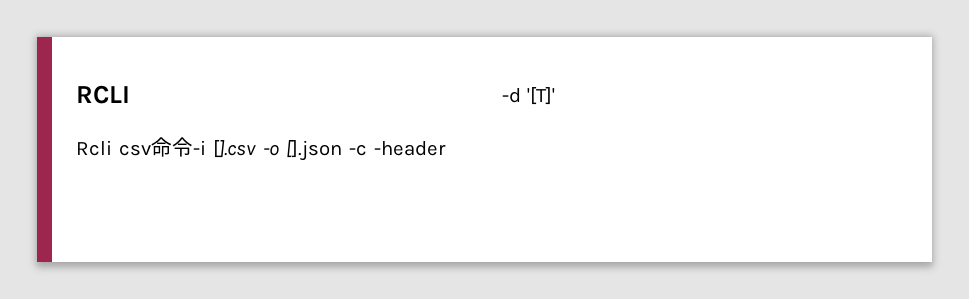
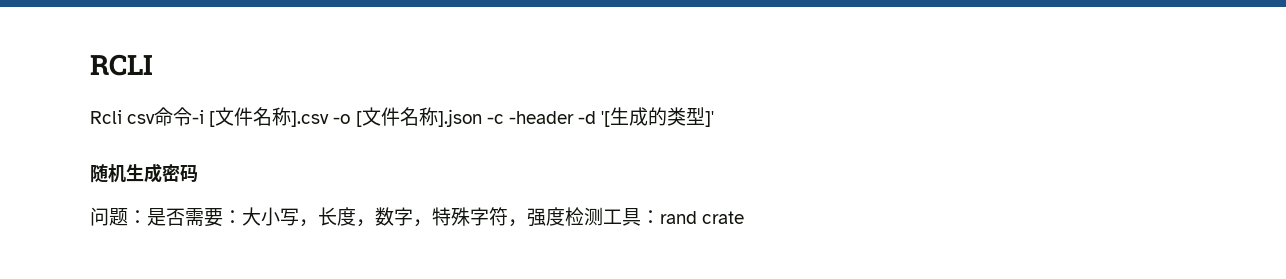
[213,140,446,161] [502,87,555,105] [].csv -o [].json -c -header -d '[T]' -> [209,107,715,127] [90,163,198,183] [90,207,745,227] [文件名称].csv -o [文件名称].json -c -header -d '[生成的类型]' // 随机生成密码 // 问题：是否需要：大小写，长度，数字，特殊字符，强度检测工具：rand crate

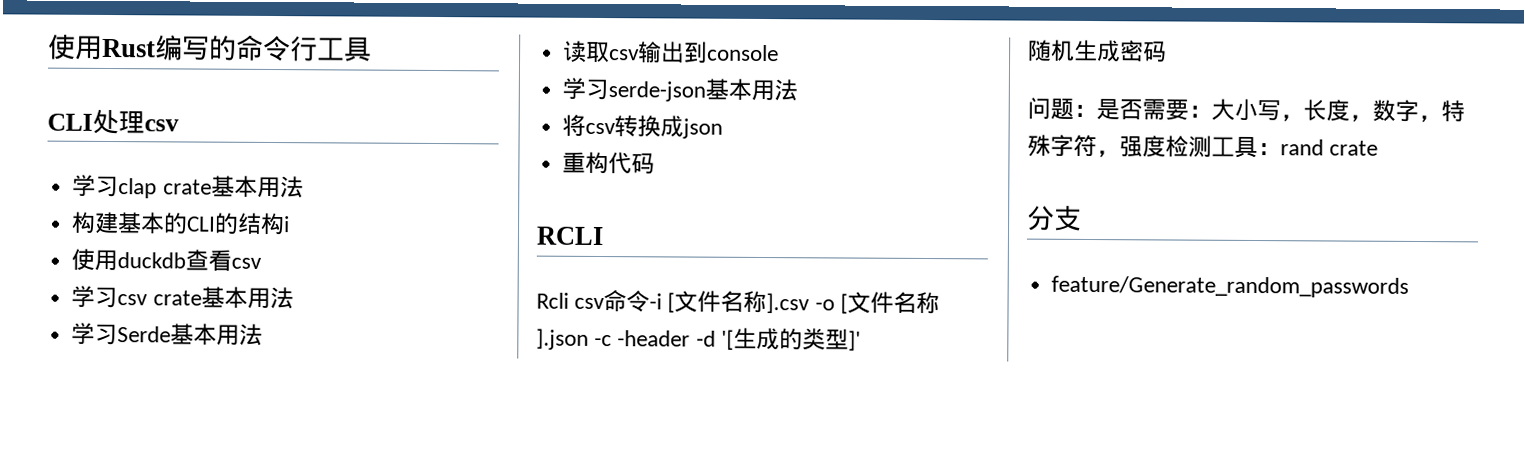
(90, 65) none -> [48,34,372,62] [47,108,179,135] [72,174,304,199] [71,211,291,236] [71,248,263,272] [71,285,294,310] [71,322,264,346] [563,40,780,64] [562,77,799,102] [562,114,724,139] [562,151,656,175] 使用Rust编写的命令行工具 // CLI处理csv // 学习clap crate基本用法 // 构建基本的CLI的结构i // 使用duckdb查看csv // 学习csv crate基本用法 // 学习Serde基本用法 // 读取csv输出到console // 学习serde-json基本用法 // 将csv转换成json // 重构代码 //
(745, 217) none -> [1027,205,1082,231] [1051,275,1410,298] // 分支 // feature/Generate_random_passwords

